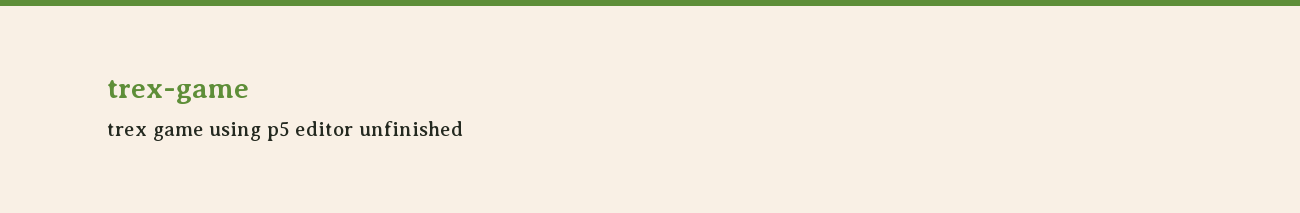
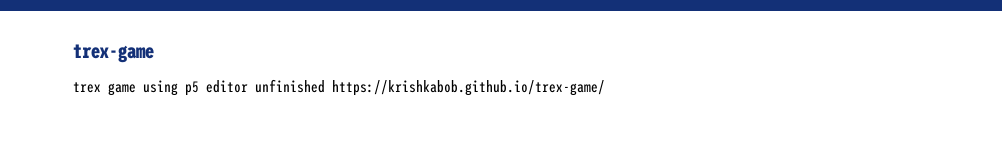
(463, 128) none -> [332,80,605,96] https://krishkabob.github.io/trex-game/

